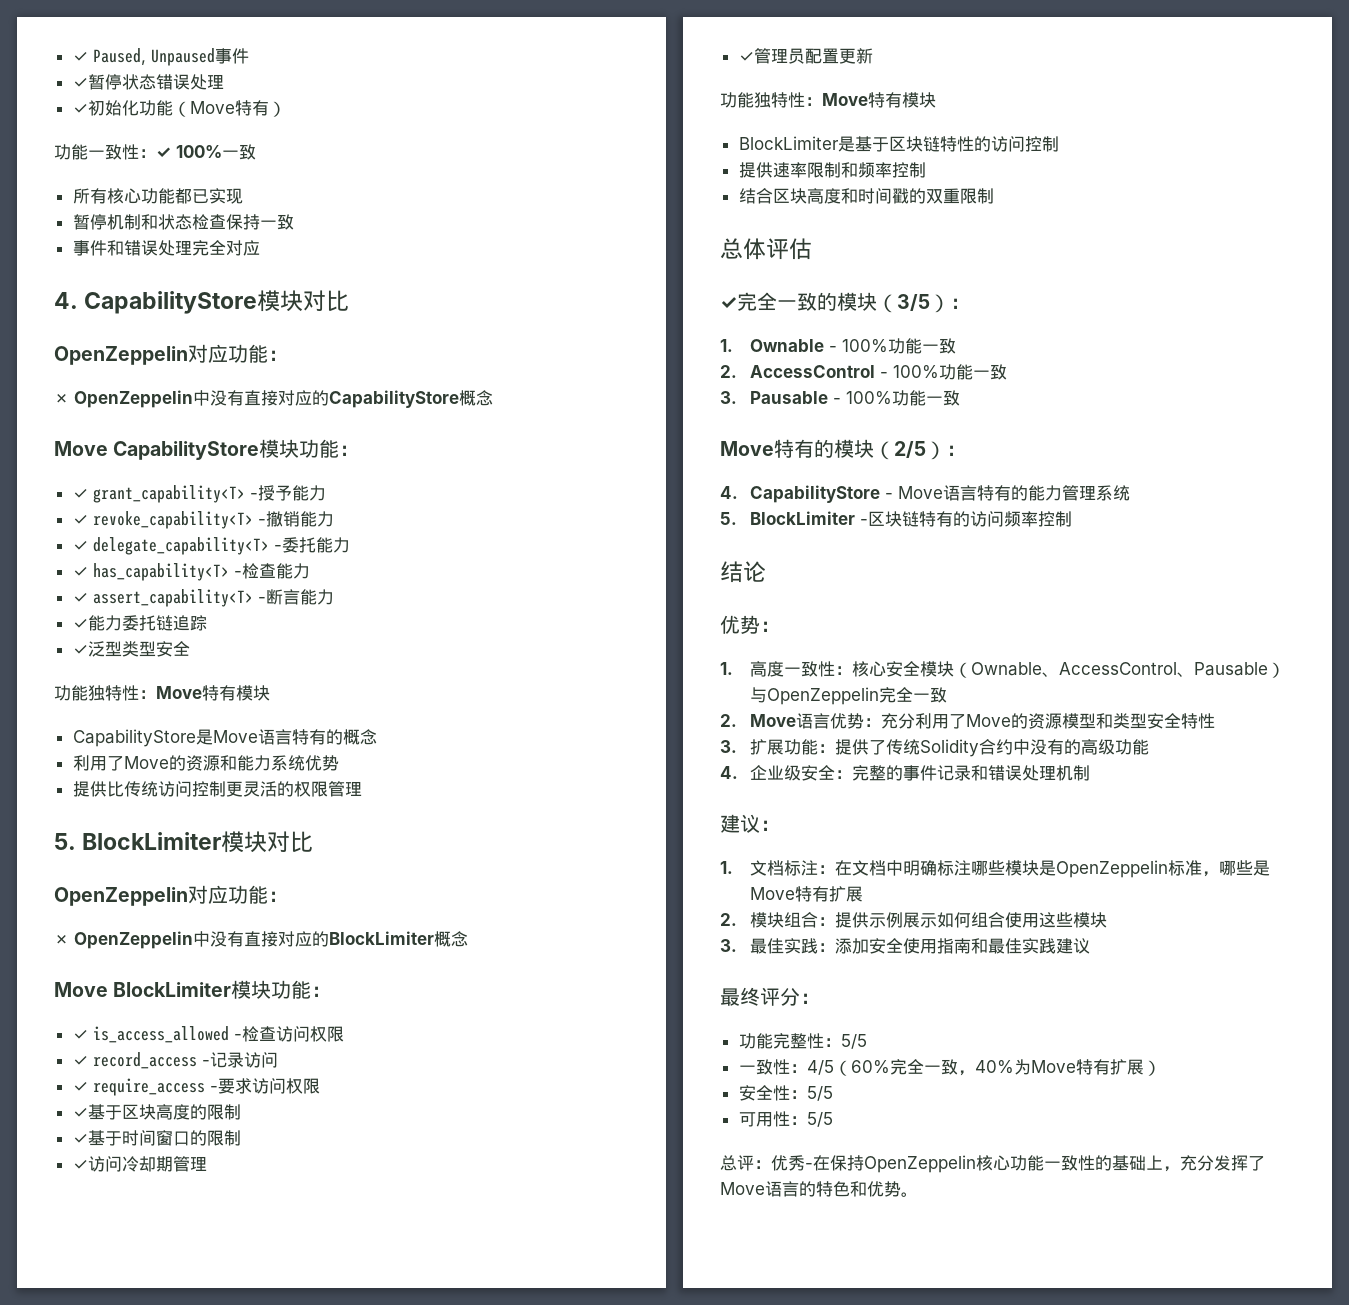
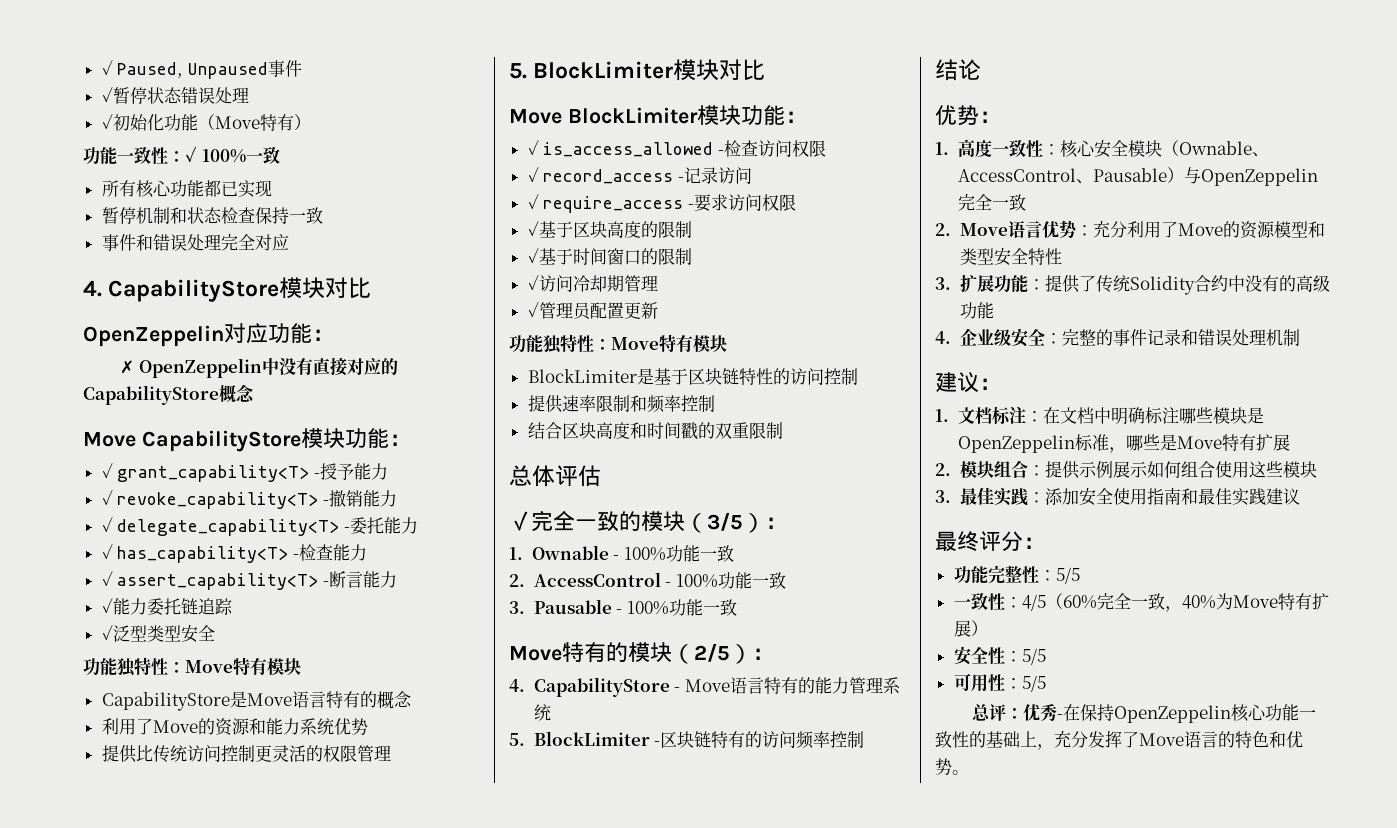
[54,885,288,906] [54,931,468,949] // OpenZeppelin对应功能： // ✗ OpenZeppelin中没有直接对应的BlockLimiter概念 -> (766, 70) none

